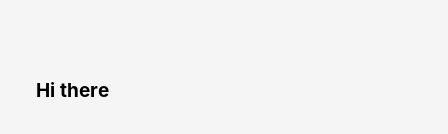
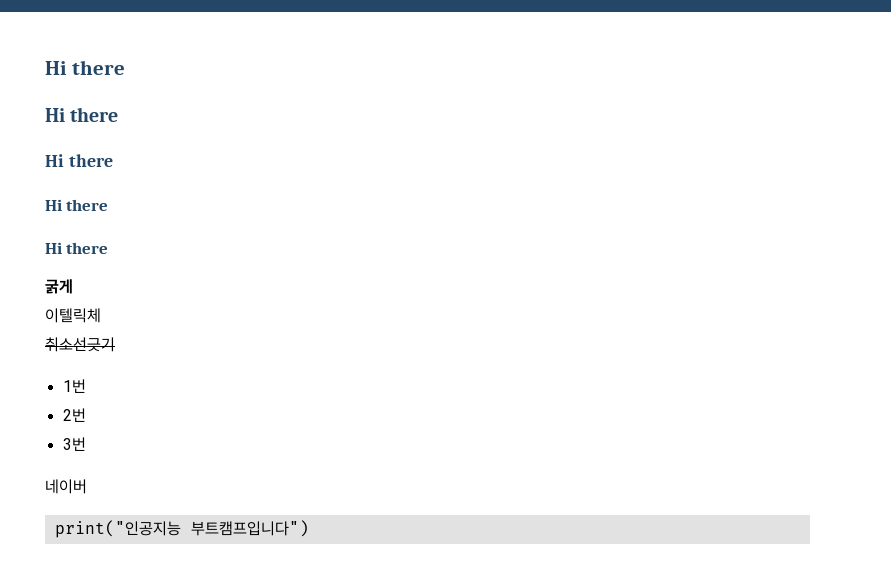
[36,82,110,97] Hi there -> [45,60,125,75] [45,107,119,122] [45,154,113,167] [45,199,109,211] [45,242,109,254] [45,279,73,294] [45,308,101,323] [45,337,115,352] [62,379,86,393] [62,408,86,422] [62,437,86,451] [45,479,87,494] [54,520,309,538] Hi there // Hi there // Hi there // Hi there // Hi there // 굵게 // 이텔릭체 // 취소선긋기 // 1번 // 2번 // 3번 // 네이버 // print("인공지능 부트캠프입니다")

